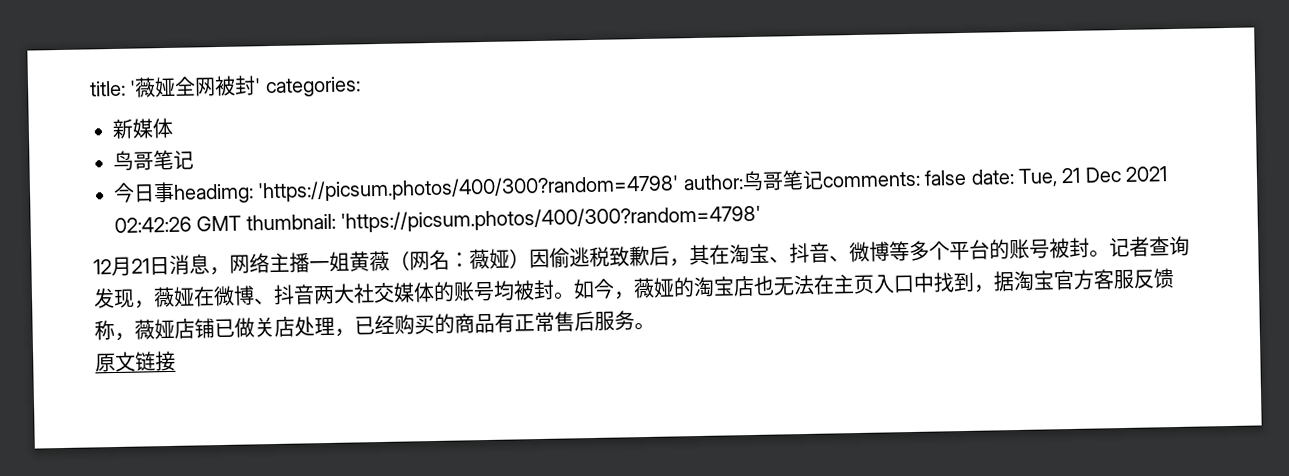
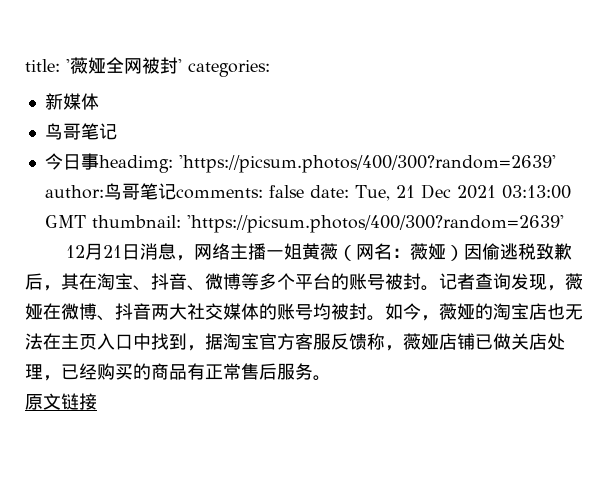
[257,174,680,203] 'https://picsum.photos/400/300?random=4798' -> [178,155,556,173] 'https://picsum.photos/400/300?random=2639'
[114,216,192,233] 02:42:26 -> [501,185,571,199] 03:13:00
[340,204,762,233] 'https://picsum.photos/400/300?random=4798' -> [186,215,564,233] 'https://picsum.photos/400/300?random=2639'

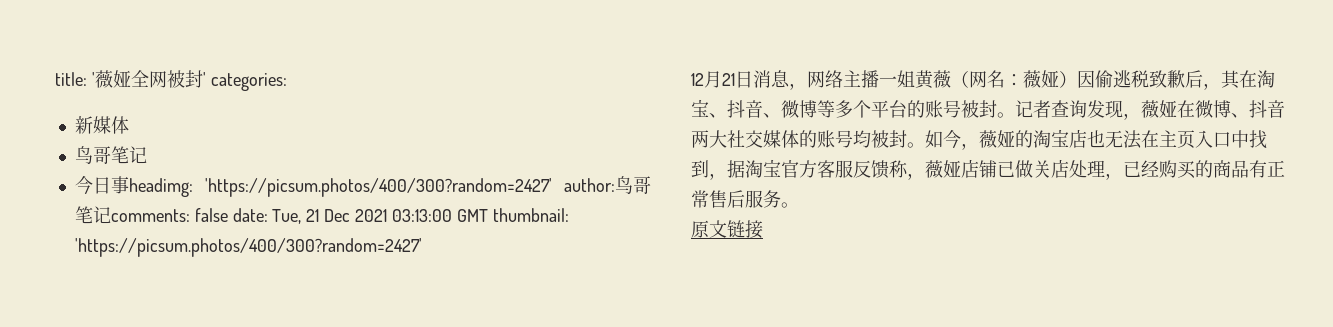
[178,155,556,173] 'https://picsum.photos/400/300?random=2639' -> [204,178,552,197] 'https://picsum.photos/400/300?random=2427'
[186,215,564,233] 'https://picsum.photos/400/300?random=2639' -> [74,238,422,257] 'https://picsum.photos/400/300?random=2427'

